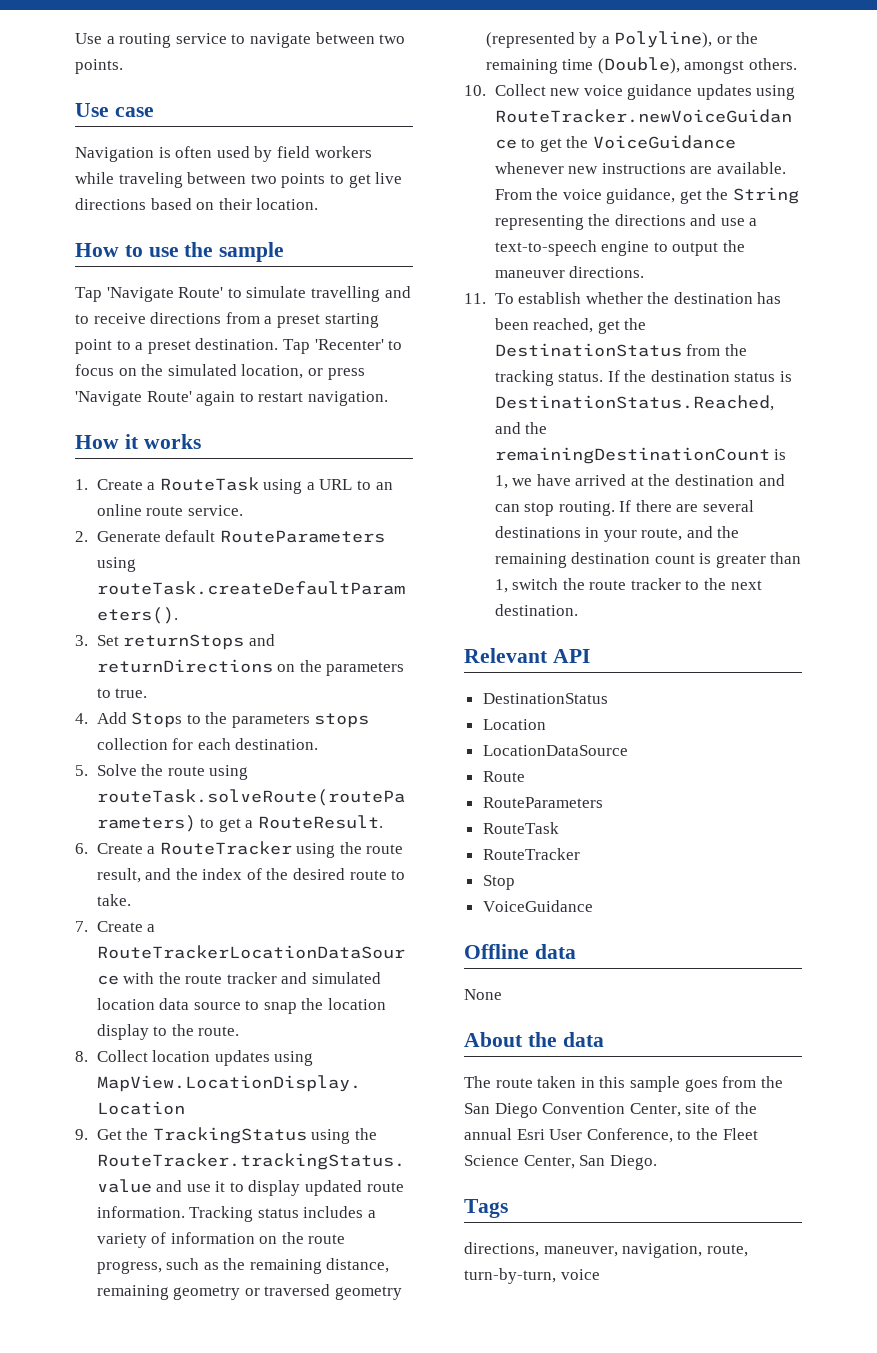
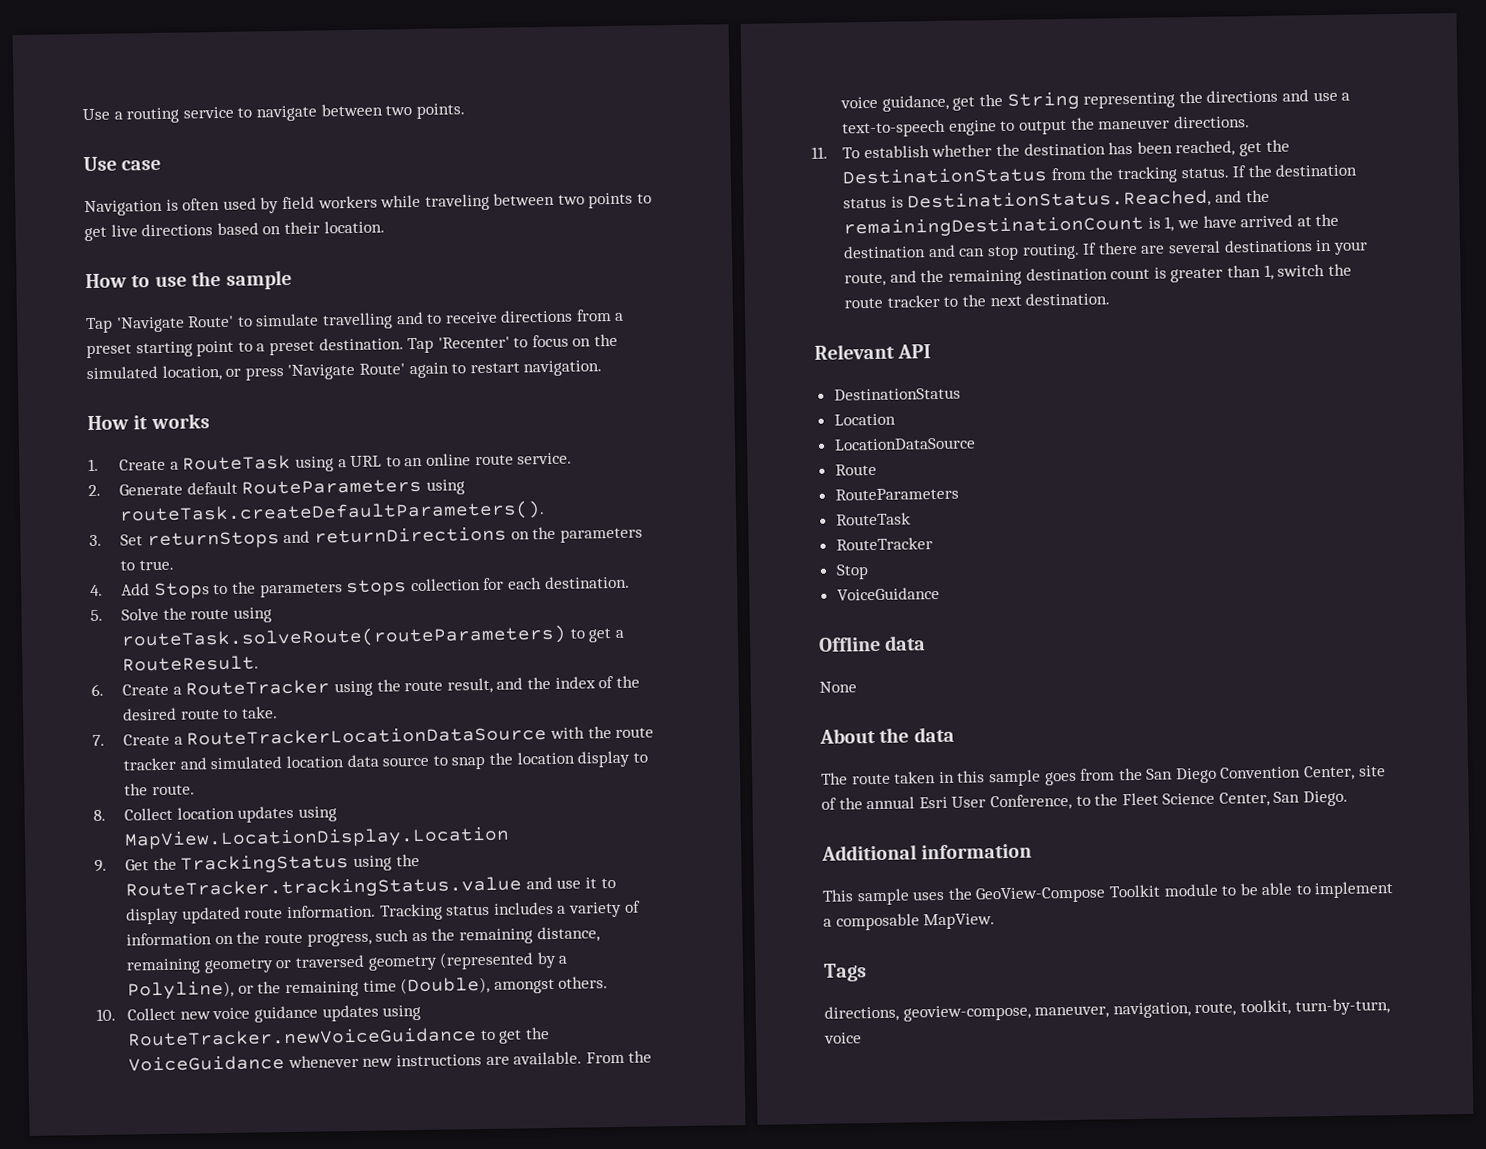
(657, 1162) none -> [821,843,1033,861] [822,881,1395,906] [823,913,996,931] // Additional information // This sample uses the GeoView-Compose Toolkit module to be able to implement a composable MapView.
(539, 1249) none -> [902,1004,1031,1022] geoview-compose,
(748, 1250) none -> [1239,999,1291,1016] toolkit,

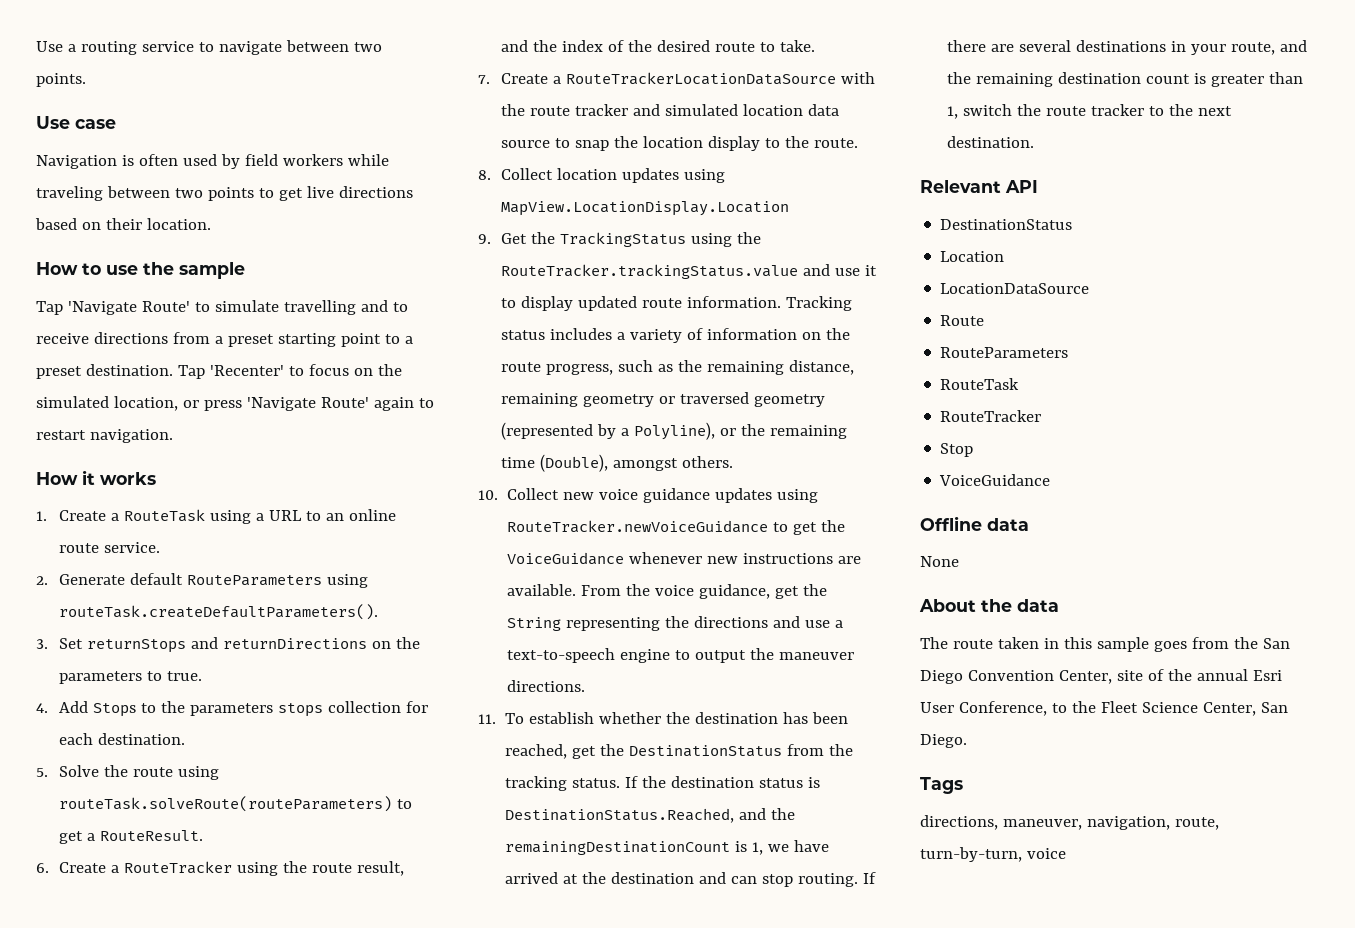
[821,843,1033,861] [822,881,1395,906] [823,913,996,931] // Additional information // This sample uses the GeoView-Compose Toolkit module to be able to implement a composable MapView. -> (967, 741) none
[902,1004,1031,1022] geoview-compose, -> (998, 822) none
[1239,999,1291,1016] toolkit, -> (1219, 823) none

